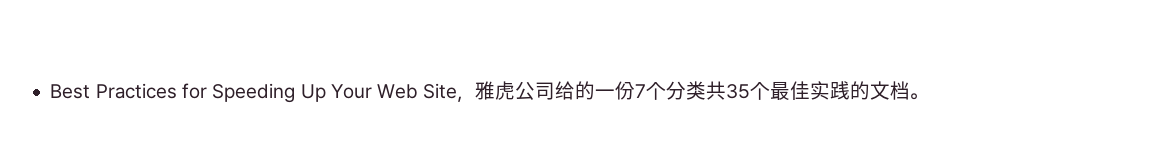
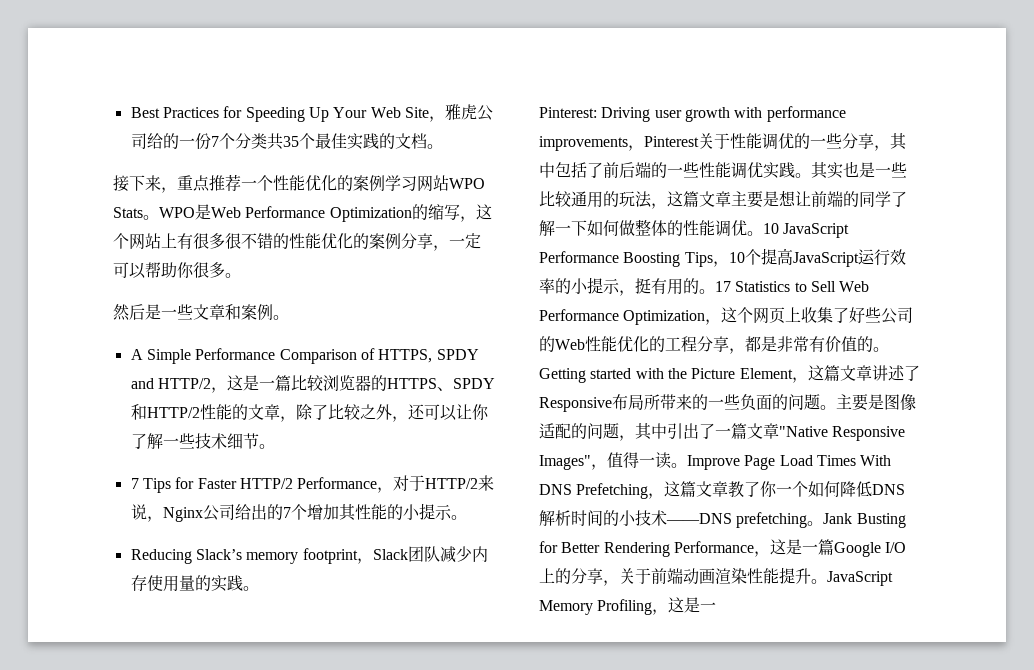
(929, 96) none -> [113,174,485,193] [113,204,492,222] [113,233,481,251] [113,262,241,279] [113,304,289,321] [130,348,479,364] [130,375,495,393] [130,404,489,422] [130,433,275,449] [130,475,495,493] [130,503,467,522] [130,546,488,564] [130,575,259,592] [539,106,846,122] [539,133,907,151] [539,161,907,179] [539,190,907,209] [539,219,850,238] [539,248,906,267] [539,277,870,296] [539,307,914,325] [539,336,889,354] [539,365,920,383] [539,394,916,412] [539,423,906,441] [539,452,892,470] [539,481,906,499] [539,510,906,528] [539,539,907,557] [539,567,893,586] [539,597,717,615] // 接下来，重点推荐一个性能优化的案例学习网站WPO Stats。WPO是Web Performance Optimization的缩写，这个网站上有很多很不错的性能优化的案例分享，一定可以帮助你很多。 // 然后是一些文章和案例。 // A Simple Performance Comparison of HTTPS, SPDY and HTTP/2，这是一篇比较浏览器的HTTPS、SPDY和HTTP/2性能的文章，除了比较之外，还可以让你了解一些技术细节。 // 7 Tips for Faster HTTP/2 Performance，对于HTTP/2来说，Nginx公司给出的7个增加其性能的小提示。 // Reducing Slack’s memory footprint，Slack团队减少内存使用量的实践。 // Pinterest: Driving user growth with performance improvements，Pinterest关于性能调优的一些分享，其中包括了前后端的一些性能调优实践。其实也是一些比较通用的玩法，这篇文章主要是想让前端的同学了解一下如何做整体的性能调优。10 JavaScript Performance Boosting Tips，10个提高JavaScript运行效率的小提示，挺有用的。17 Statistics to Sell Web Performance Optimization，这个网页上收集了好些公司的Web性能优化的工程分享，都是非常有价值的。Getting started with the Picture Element，这篇文章讲述了Responsive布局所带来的一些负面的问题。主要是图像适配的问题，其中引出了一篇文章"Native Responsive Images"，值得一读。Improve Page Load Times With DNS Prefetching，这篇文章教了你一个如何降低DNS解析时间的小技术——DNS prefetching。Jank Busting for Better Rendering Performance，这是一篇Google I/O上的分享，关于前端动画渲染性能提升。JavaScript Memory Profiling，这是一

